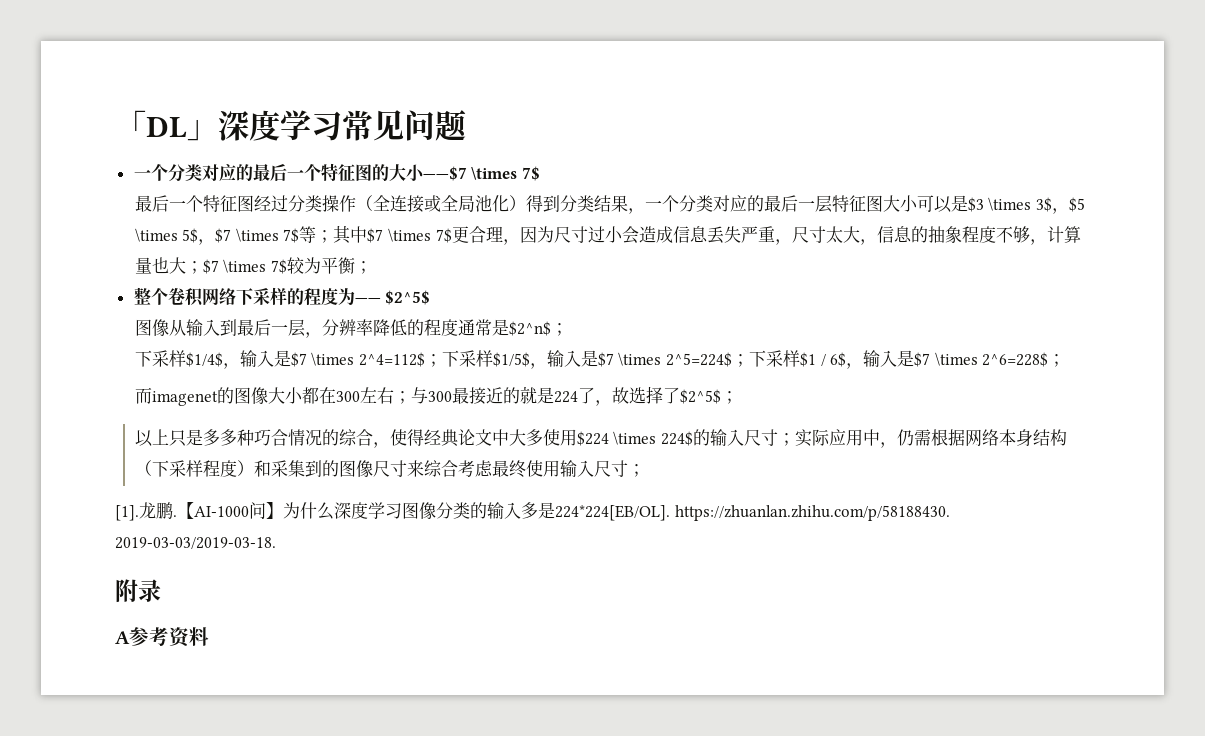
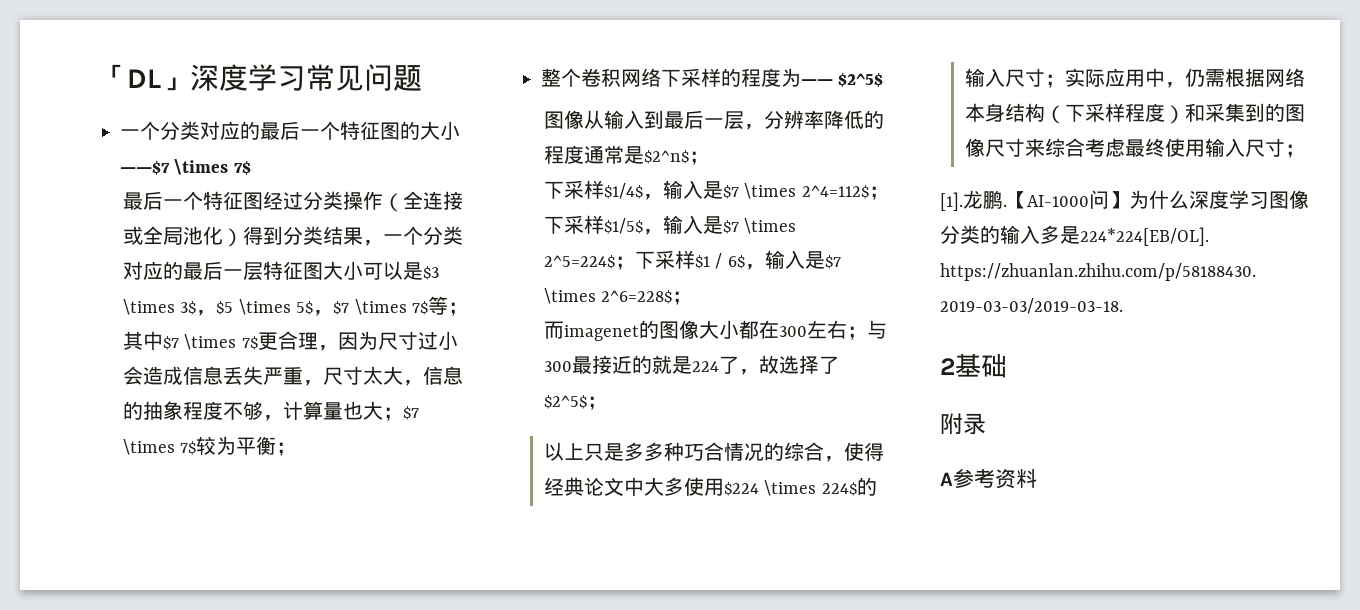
(276, 543) none -> [940,353,1007,378] // 2基础

